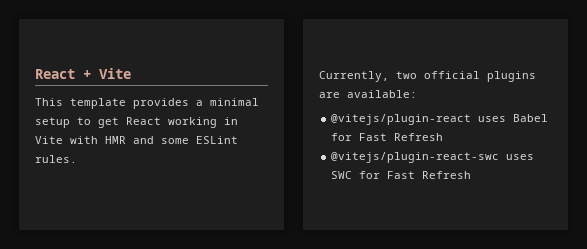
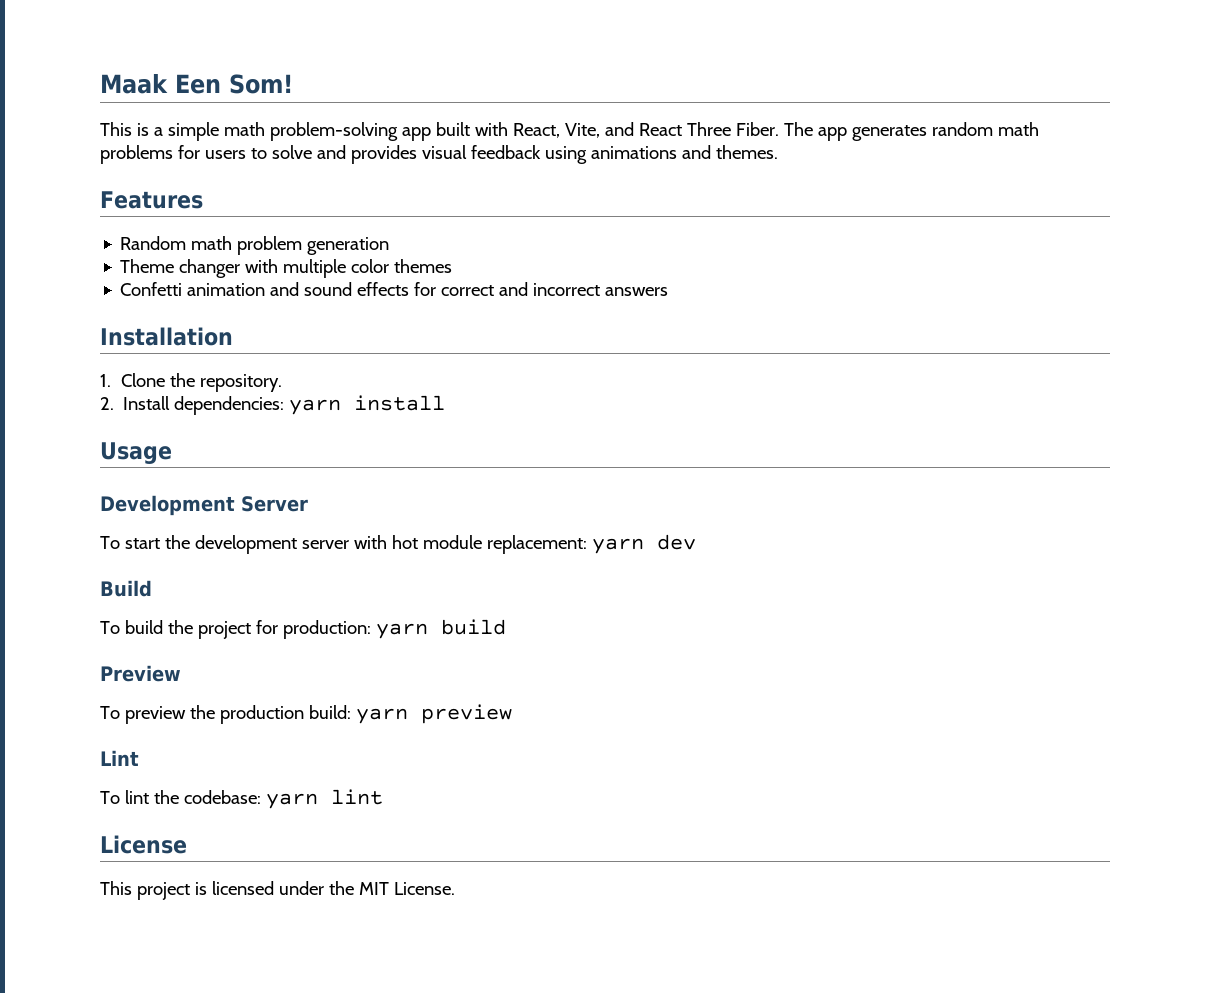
[35,68,131,79] [35,98,259,109] [35,117,238,128] [35,136,238,144] [35,155,77,163] [319,71,536,82] [319,90,417,98] [331,114,549,125] [331,133,444,141] [331,152,535,163] [331,171,472,179] React + Vite // This template provides a minimal setup to get React working in Vite with HMR and some ESLint rules. // Currently, two official plugins are available: // @vitejs/plugin-react uses Babel for Fast Refresh // @vitejs/plugin-react-swc uses SWC for Fast Refresh -> [100,74,293,94] [100,122,1039,141] [100,145,778,164] [100,191,203,209] [120,236,390,255] [120,259,453,278] [120,282,669,296] [100,327,233,346] [100,373,282,392] [100,395,446,415] [100,442,172,464] [100,495,308,516] [100,534,696,554] [100,580,152,597] [100,619,506,639] [100,665,181,682] [100,704,512,724] [100,750,139,766] [100,789,383,809] [100,835,187,854] [100,881,455,900] Maak Een Som! // This is a simple math problem-solving app built with React, Vite, and React Three Fiber. The app generates random math problems for users to solve and provides visual feedback using animations and themes. // Features // Random math problem generation // Theme changer with multiple color themes // Confetti animation and sound effects for correct and incorrect answers // Installation // 1. Clone the repository. // 2. Install dependencies: yarn install // Usage // Development Server // To start the development server with hot module replacement: yarn dev // Build // To build the project for production: yarn build // Preview // To preview the production build: yarn preview // Lint // To lint the codebase: yarn lint // License // This project is licensed under the MIT License.

